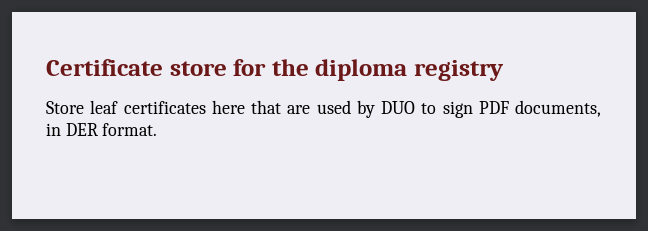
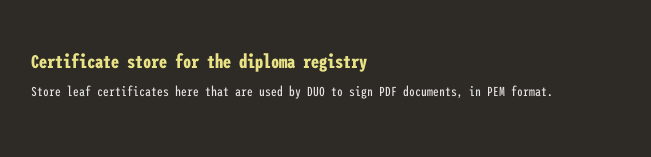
[65,123,98,136] DER -> [487,86,505,96] PEM

